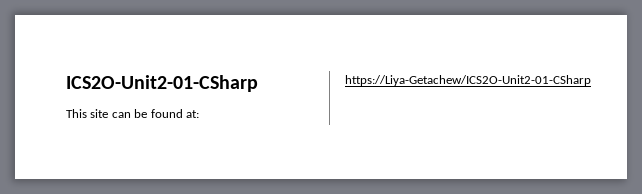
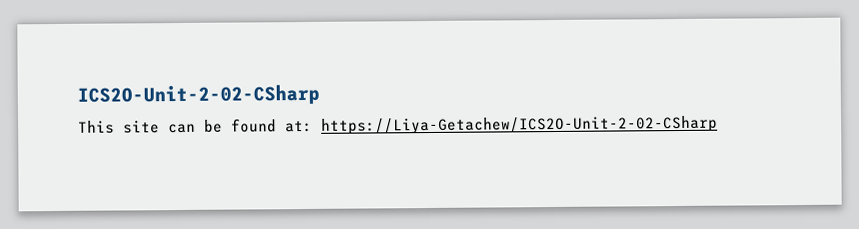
[66,75,258,92] ICS2O-Unit2-01-CSharp -> [77,83,320,106] ICS2O-Unit-2-02-CSharp
[345,75,591,86] https://Liya-Getachew/ICS2O-Unit2-01-CSharp -> [321,115,718,135] https://Liya-Getachew/ICS2O-Unit-2-02-CSharp

